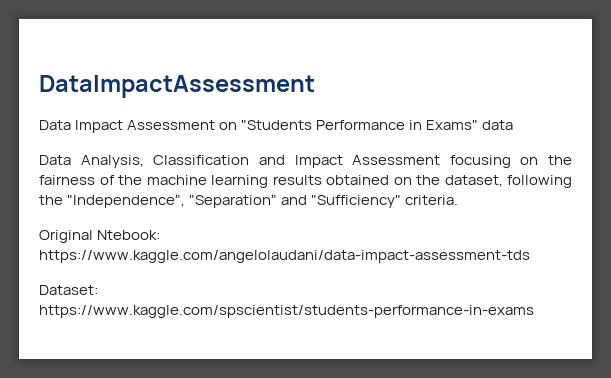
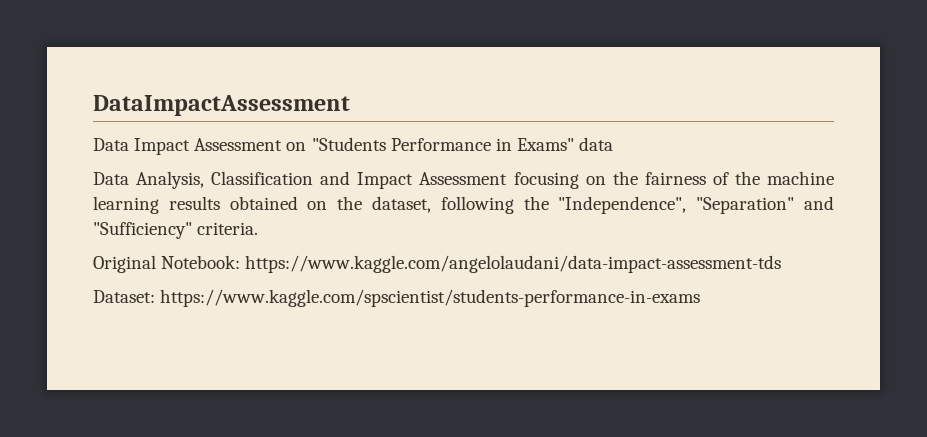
[97,230,161,240] Ntebook: -> [161,255,241,269] Notebook:

